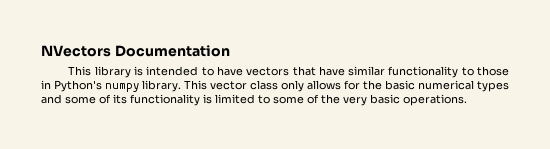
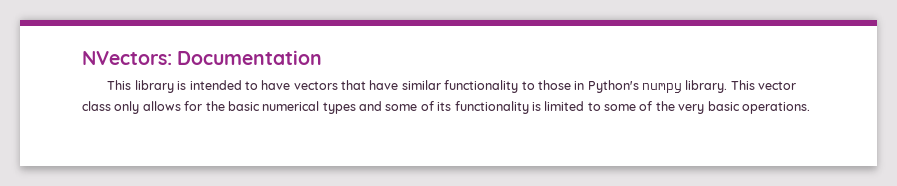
[41,45,111,57] NVectors -> [82,51,172,65] NVectors:

